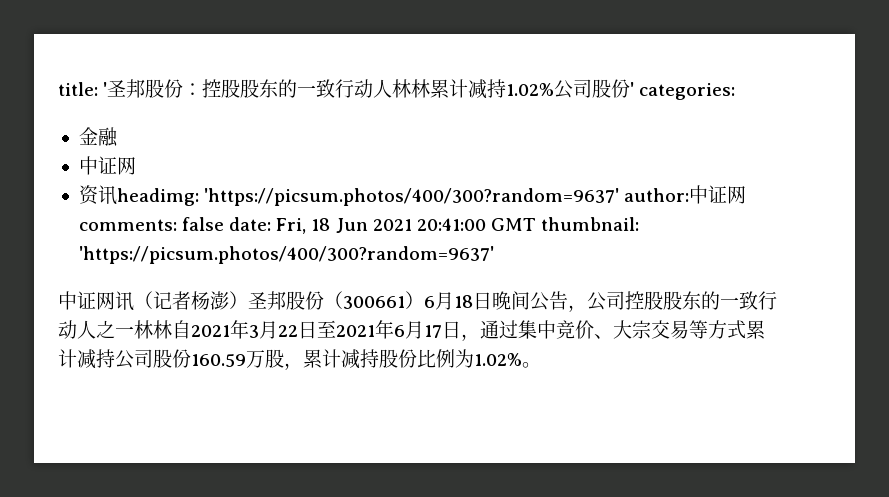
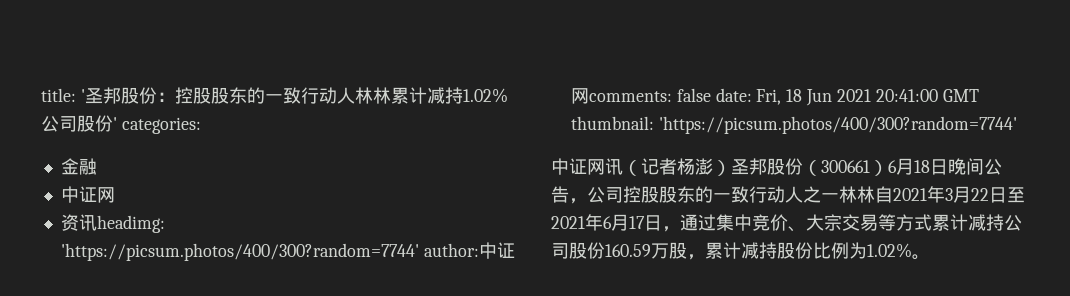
[204,188,620,206] 'https://picsum.photos/400/300?random=9637' -> [60,243,419,261] 'https://picsum.photos/400/300?random=7744'
[78,246,494,264] 'https://picsum.photos/400/300?random=9637' -> [658,116,1017,134] 'https://picsum.photos/400/300?random=7744'

